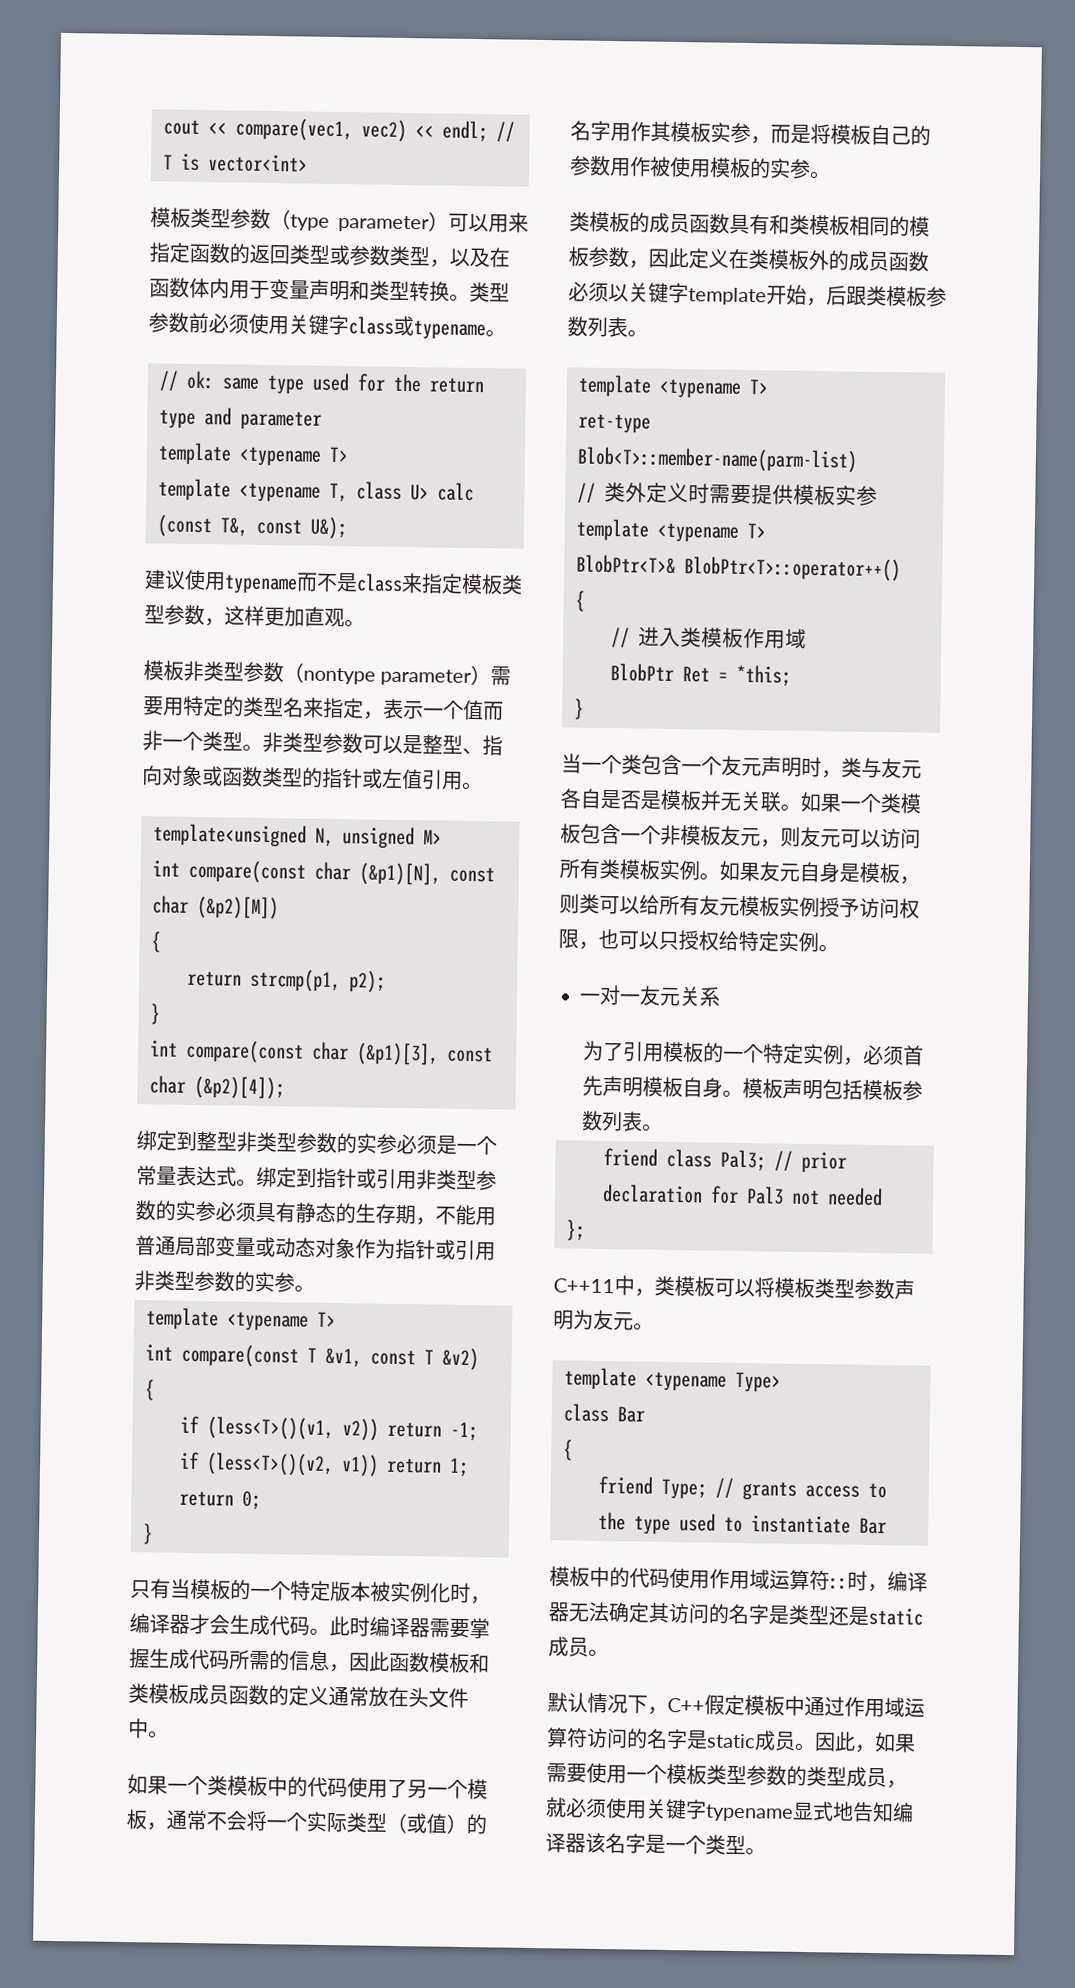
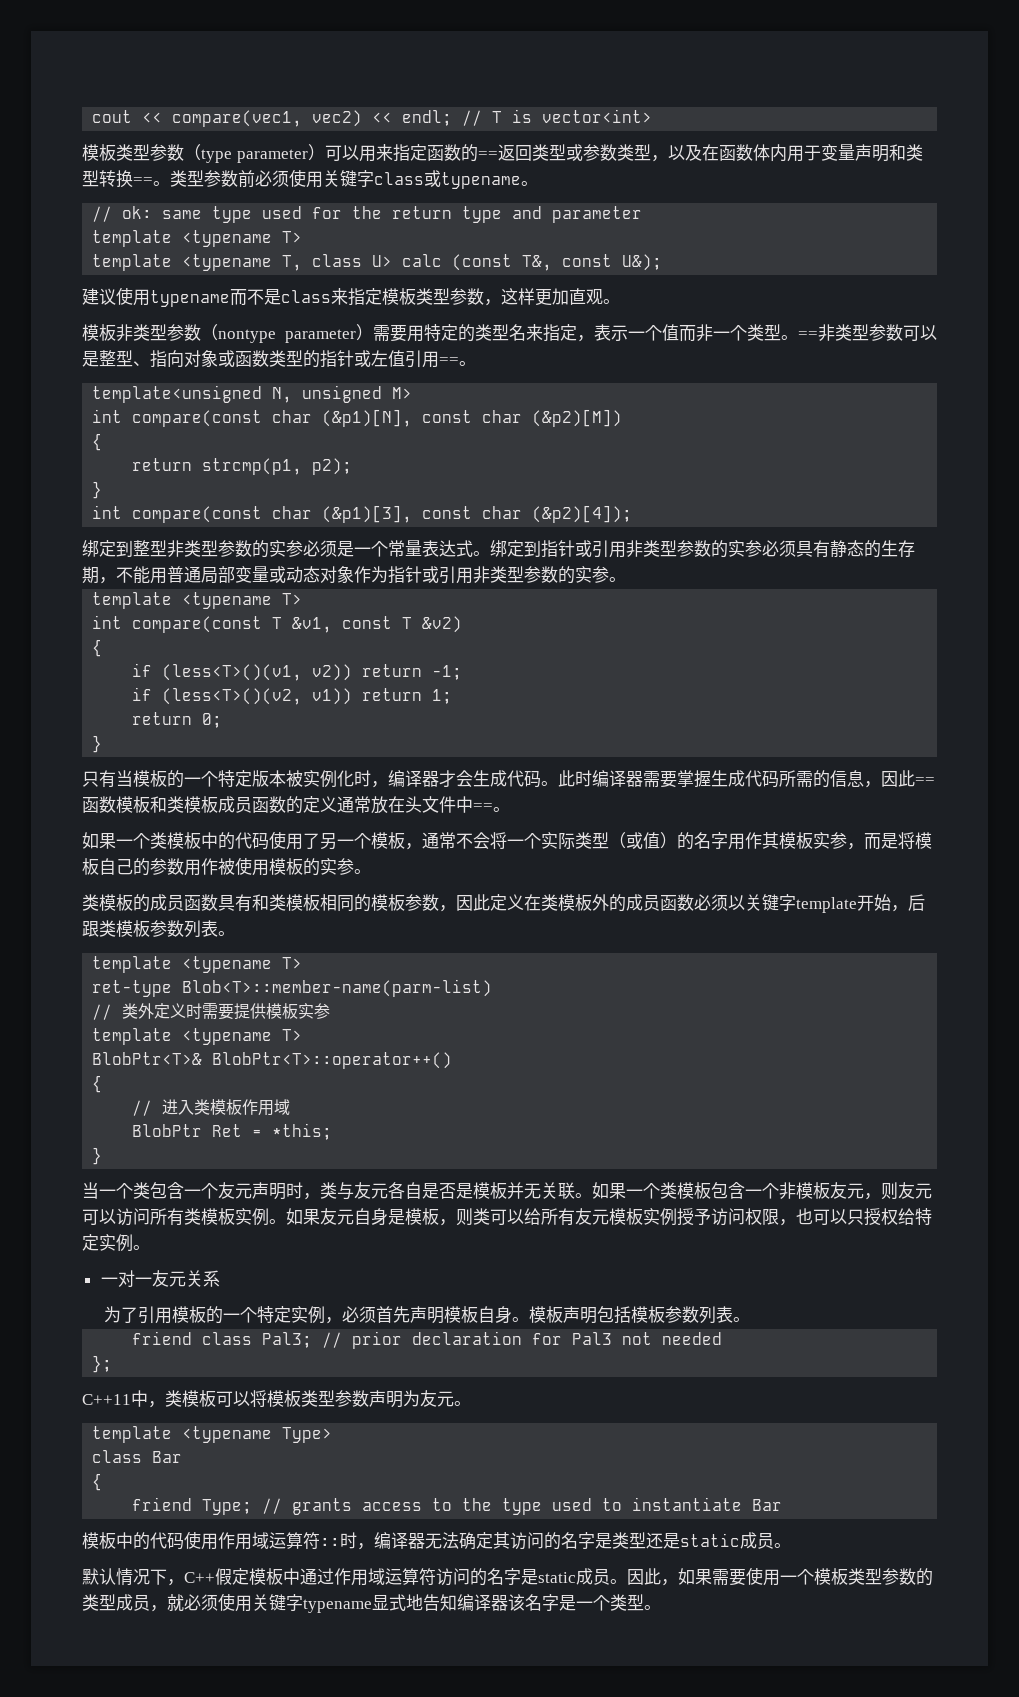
(250, 253) none -> [477,151,498,159] ==
(450, 291) none -> [133,177,153,185] ==
(263, 747) none -> [798,331,818,339] ==
(463, 780) none -> [439,357,459,365] ==
(390, 1661) none -> [915,777,935,785] ==
(149, 1728) none -> [473,803,493,811] ==

